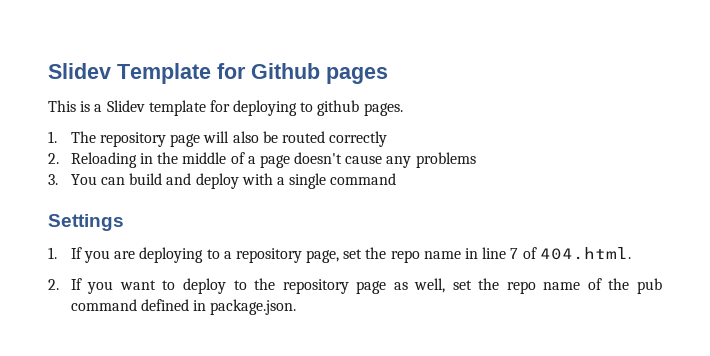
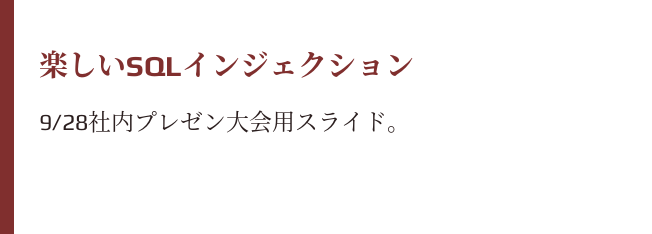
[48,63,388,84] [48,100,403,116] [48,131,388,147] [48,152,476,168] [48,173,397,189] [48,214,124,231] [48,247,631,263] [48,278,662,294] [70,299,297,315] Slidev Template for Github pages // This is a Slidev template for deploying to github pages. // 1. The repository page will also be routed correctly // 2. Reloading in the middle of a page doesn't cause any problems // 3. You can build and deploy with a single command // Settings // 1. If you are deploying to a repository page, set the repo name in line 7 of 404.html. // 2. If you want to deploy to the repository page as well, set the repo name of the pub command defined in package.json. -> [39,50,414,79] [39,110,410,134] 楽しいSQLインジェクション // 9/28社内プレゼン大会用スライド。

